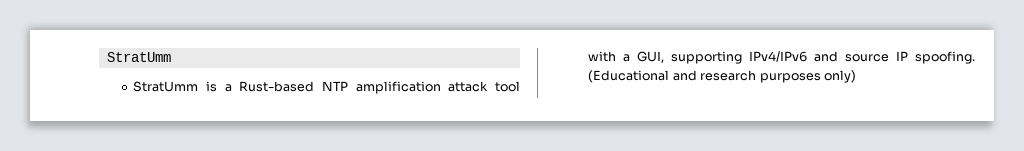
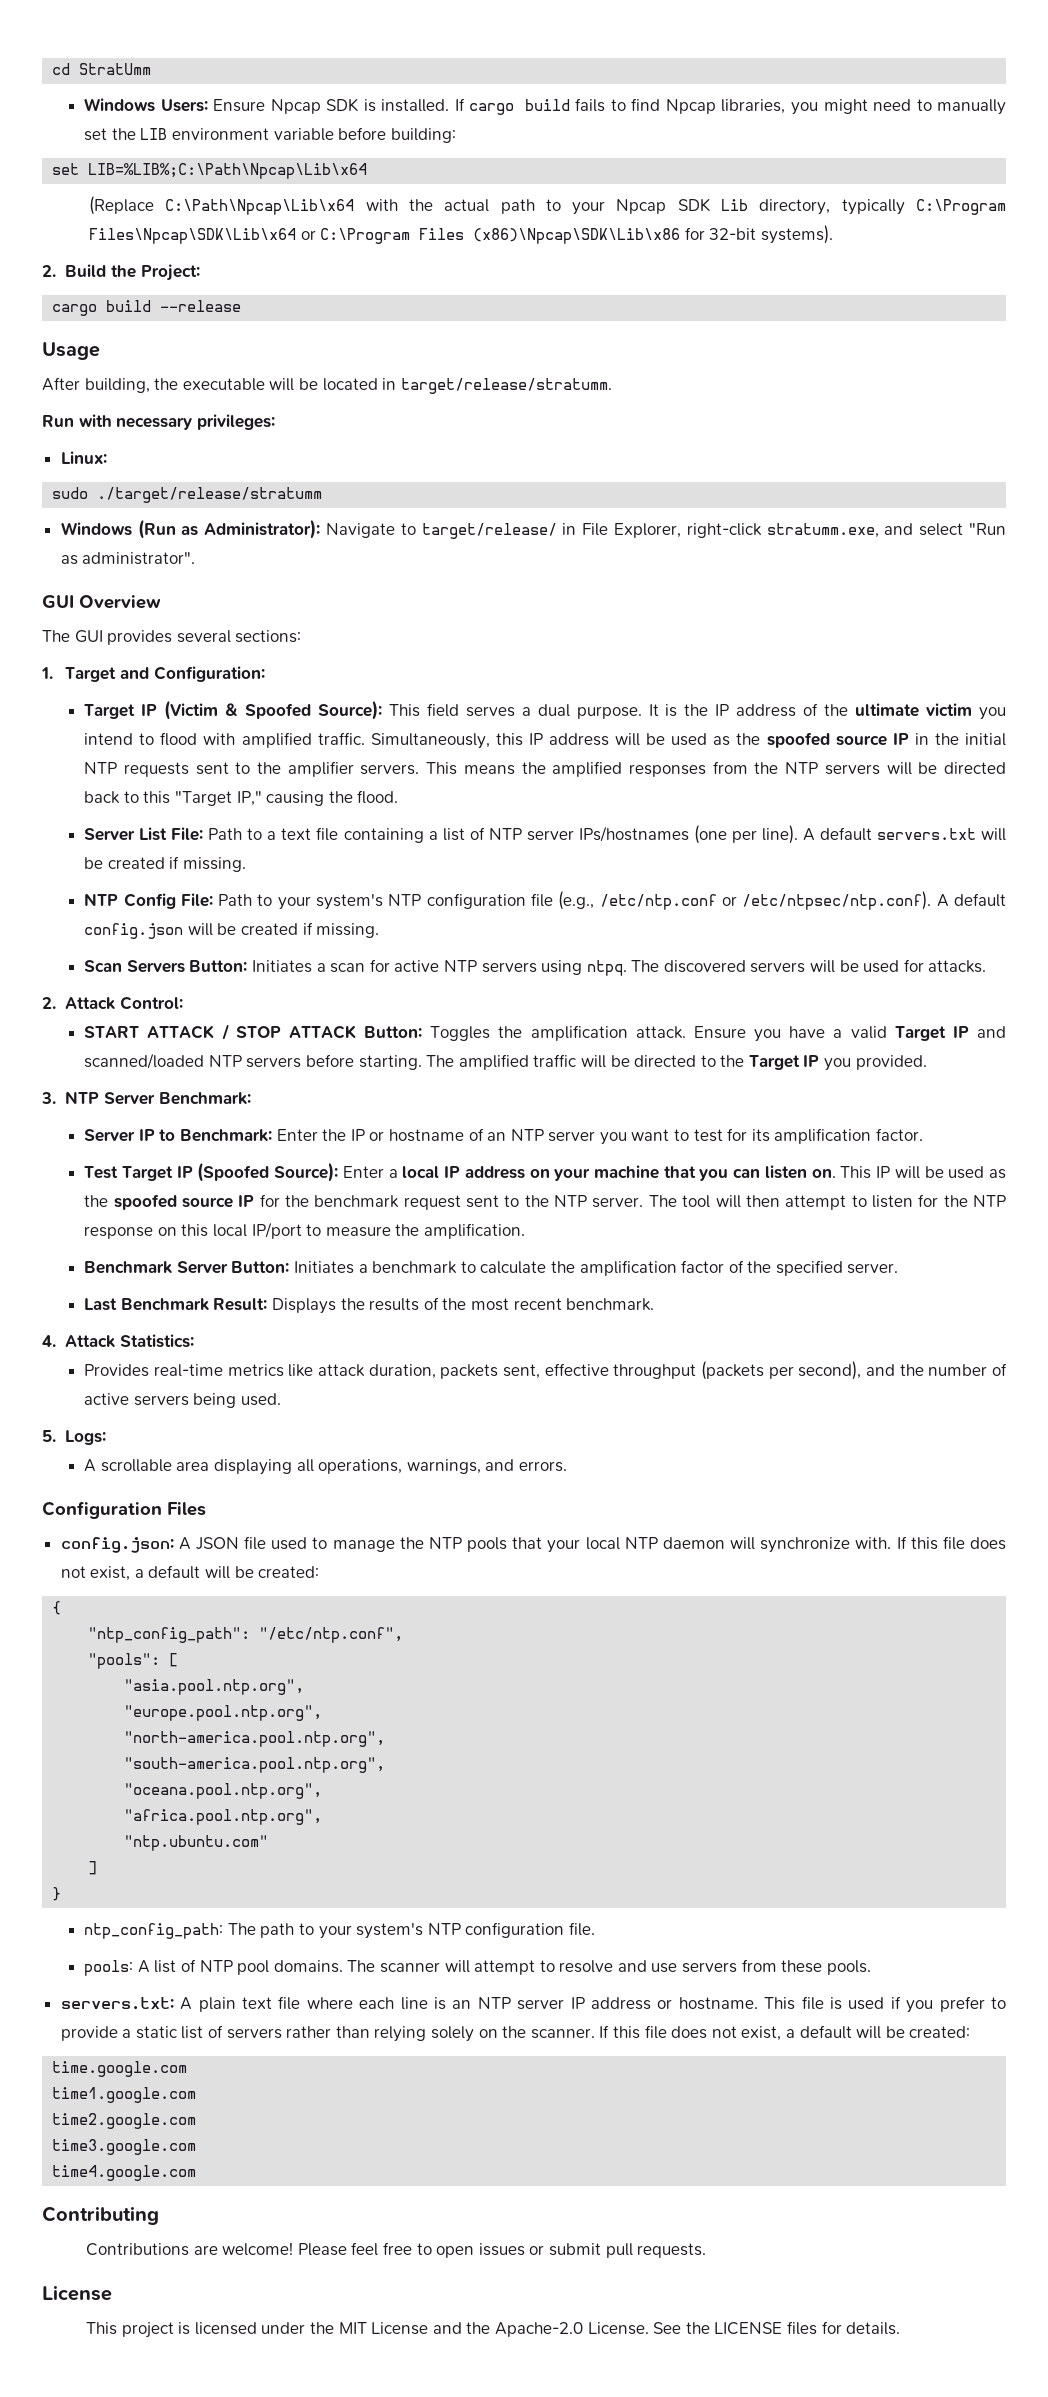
(106, 57) none -> [52,63,71,75] cd
[133,81,520,94] [588,51,975,64] [588,70,856,83] StratUmm is a Rust-based NTP amplification attack tool with a GUI, supporting IPv4/IPv6 and source IP spoofing. (Educational and research purposes only) -> [84,98,1007,115] [84,127,456,143] [52,163,368,179] [88,196,1007,215] [88,225,833,244] [42,264,200,281] [52,300,242,316] [42,342,100,360] [42,377,612,394] [42,414,275,430] [60,451,107,464] [52,487,323,503] [60,519,1006,539] [60,552,196,565] [42,595,161,609] [42,630,302,645] [41,666,265,682] [84,700,1006,720] [84,732,1006,749] [84,761,1006,777] [84,790,399,806] [84,825,1006,844] [84,856,246,872] [84,891,1006,910] [84,922,380,939] [84,959,987,976] [42,996,184,1010] [84,1024,1007,1042] [84,1053,927,1071] [41,1091,251,1105] [84,1128,923,1145] [84,1162,1007,1182] [84,1194,1006,1210] [84,1222,525,1239] [84,1260,899,1276] [84,1297,655,1314] [42,1334,195,1348] [84,1361,1007,1380] [84,1393,281,1408] [42,1430,107,1445] [84,1459,567,1475] [42,1501,206,1519] [60,1536,1006,1553] [60,1565,320,1581] [52,1601,62,1615] [88,1627,404,1643] [88,1653,179,1669] [124,1679,305,1695] [124,1705,323,1721] [124,1731,386,1747] [124,1757,386,1773] [124,1783,323,1799] [124,1809,323,1825] [124,1835,269,1851] [88,1861,98,1875] [52,1887,62,1901] [84,1922,595,1939] [84,1959,871,1976] [60,1996,1006,2013] [60,2025,971,2042] [52,2061,188,2077] [52,2087,197,2103] [52,2113,197,2129] [52,2139,197,2155] [52,2165,197,2181] [42,2206,159,2225] [86,2242,707,2258] [42,2285,112,2301] [86,2321,901,2338] Windows Users: Ensure Npcap SDK is installed. If cargo build fails to find Npcap libraries, you might need to manually set the LIB environment variable before building: // set LIB=%LIB%;C:\Path\Npcap\Lib\x64 // (Replace C:\Path\Npcap\Lib\x64 with the actual path to your Npcap SDK Lib directory, typically C:\Program Files\Npcap\SDK\Lib\x64 or C:\Program Files (x86)\Npcap\SDK\Lib\x86 for 32-bit systems). // 2. Build the Project: // cargo build --release // Usage // After building, the executable will be located in target/release/stratumm. // Run with necessary privileges: // Linux: // sudo ./target/release/stratumm // Windows (Run as Administrator): Navigate to target/release/ in File Explorer, right-click stratumm.exe, and select "Run as administrator". // GUI Overview // The GUI provides several sections: // 1. Target and Configuration: // Target IP (Victim & Spoofed Source): This field serves a dual purpose. It is the IP address of the ultimate victim you intend to flood with amplified traffic. Simultaneously, this IP address will be used as the spoofed source IP in the initial NTP requests sent to the amplifier servers. This means the amplified responses from the NTP servers will be directed back to this "Target IP," causing the flood. // Server List File: Path to a text file containing a list of NTP server IPs/hostnames (one per line). A default servers.txt will be created if missing. // NTP Config File: Path to your system's NTP configuration file (e.g., /etc/ntp.conf or /etc/ntpsec/ntp.conf). A default config.json will be created if missing. // Scan Servers Button: Initiates a scan for active NTP servers using ntpq. The discovered servers will be used for attacks. // 2. Attack Control: // START ATTACK / STOP ATTACK Button: Toggles the amplification attack. Ensure you have a valid Target IP and scanned/loaded NTP servers before starting. The amplified traffic will be directed to the Target IP you provided. // 3. NTP Server Benchmark: // Server IP to Benchmark: Enter the IP or hostname of an NTP server you want to test for its amplification factor. // Test Target IP (Spoofed Source): Enter a local IP address on your machine that you can listen on. This IP will be used as the spoofed source IP for the benchmark request sent to the NTP server. The tool will then attempt to listen for the NTP response on this local IP/port to measure the amplification. // Benchmark Server Button: Initiates a benchmark to calculate the amplification factor of the specified server. // Last Benchmark Result: Displays the results of the most recent benchmark. // 4. Attack Statistics: // Provides real-time metrics like attack duration, packets sent, effective throughput (packets per second), and the number of active servers being used. // 5. Logs: // A scrollable area displaying all operations, warnings, and errors. // Configuration Files // config.json: A JSON file used to manage the NTP pools that your local NTP daemon will synchronize with. If this file does not exist, a default will be created: // { // "ntp_config_path": "/etc/ntp.conf", // "pools": [ // "asia.pool.ntp.org", // "europe.pool.ntp.org", // "north-america.pool.ntp.org", // "south-america.pool.ntp.org", // "oceana.pool.ntp.org", // "africa.pool.ntp.org", // "ntp.ubuntu.com" // ] // } // ntp_config_path: The path to your system's NTP configuration file. // pools: A list of NTP pool domains. The scanner will attempt to resolve and use servers from these pools. // servers.txt: A plain text file where each line is an NTP server IP address or hostname. This file is used if you prefer to provide a static list of servers rather than relying solely on the scanner. If this file does not exist, a default will be created: // time.google.com // time1.google.com // time2.google.com // time3.google.com // time4.google.com // Contributing // Contributions are welcome! Please feel free to open issues or submit pull requests. // License // This project is licensed under the MIT License and the Apache-2.0 License. See the LICENSE files for details.

